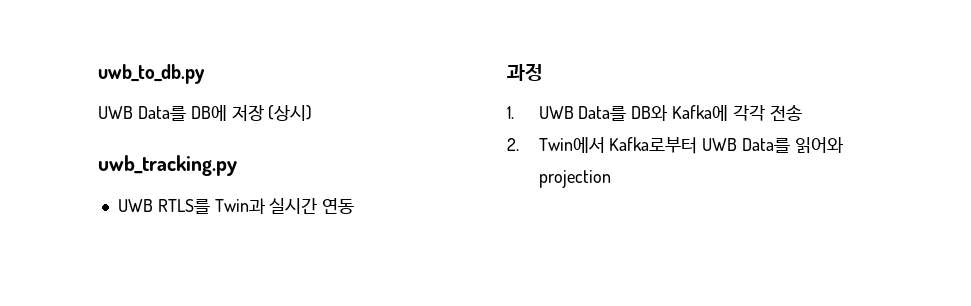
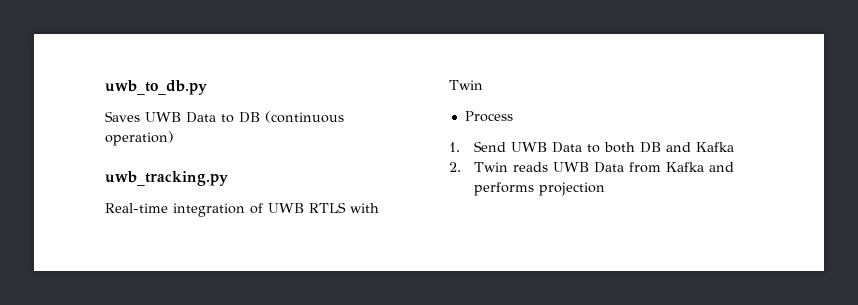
[98,105,313,121] [98,155,237,176] [117,198,355,214] [507,63,543,81] [507,105,802,121] [507,137,845,154] UWB Data를 DB에 저장 (상시) // uwb_tracking.py // UWB RTLS를 Twin과 실시간 연동 // 과정 // 1. UWB Data를 DB와 Kafka에 각각 전송 // 2. Twin에서 Kafka로부터 UWB Data를 읽어와 -> [105,111,344,123] [105,131,174,146] [105,171,228,186] [105,202,379,217] [449,80,483,90] [464,111,513,122] [449,141,734,153] [449,162,734,173] [473,182,534,196] Saves UWB Data to DB (continuous operation) // uwb_tracking.py // Real-time integration of UWB RTLS with Twin // Process // 1. Send UWB Data to both DB and Kafka // 2. Twin reads UWB Data from Kafka and performs

